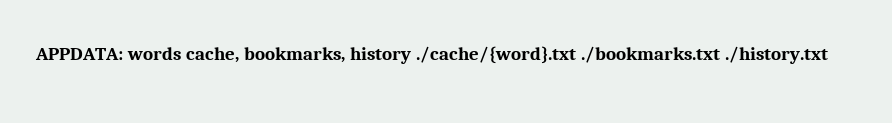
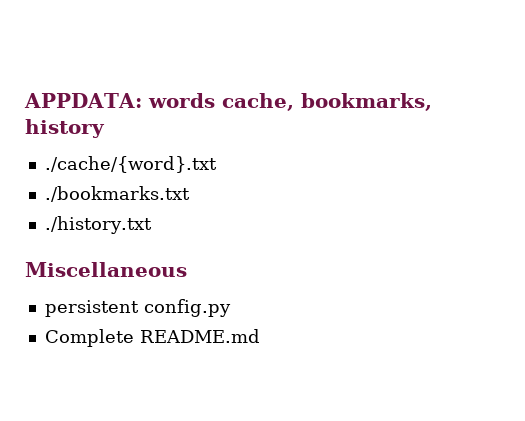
(411, 55) none -> (105, 128) //
(576, 55) none -> (217, 164) //
(720, 54) none -> (190, 194) //
(828, 55) none -> [25,262,187,277] [44,299,231,317] [44,329,260,347] // Miscellaneous // persistent config.py // Complete README.md

